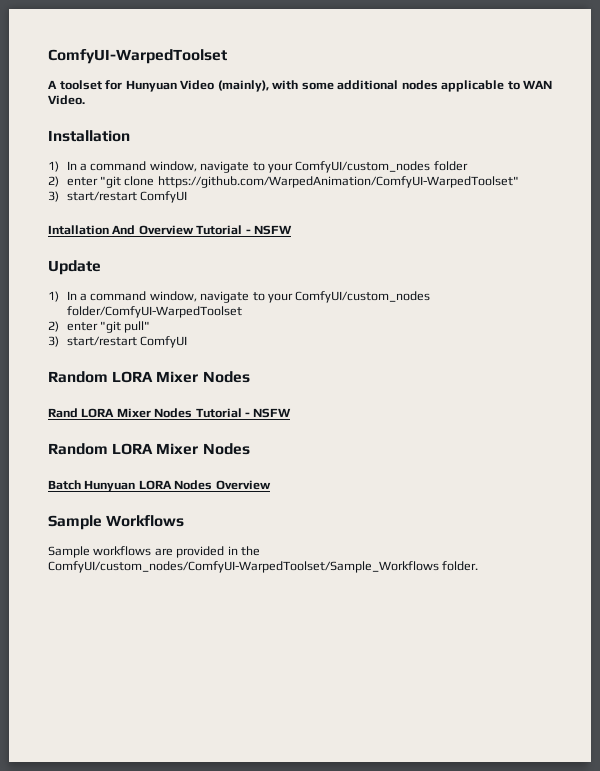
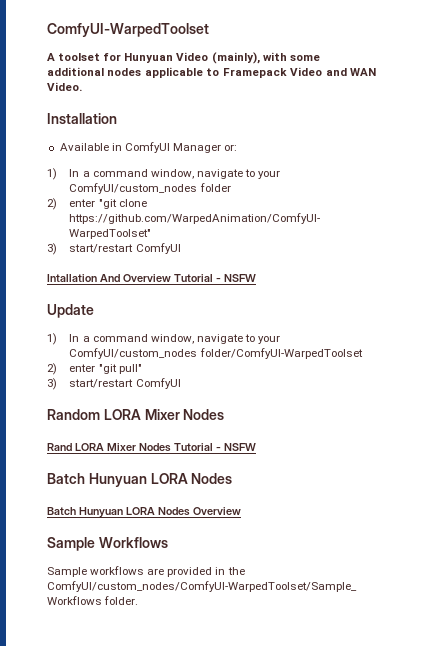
(520, 85) none -> [222,67,347,78] Framepack Video and
(130, 136) none -> [59,142,238,153] // Available in ComfyUI Manager or:
[48,443,199,455] Random LORA Mixer -> [47,473,188,487] Batch Hunyuan LORA

